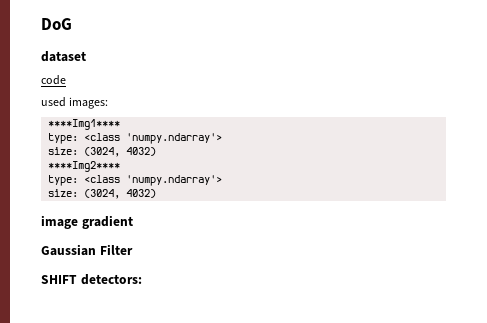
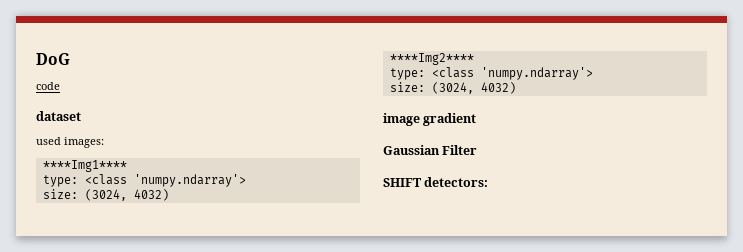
(72, 24) none -> [36,82,60,90] // code
[41,75,66,85] // code -> (81, 116) none

